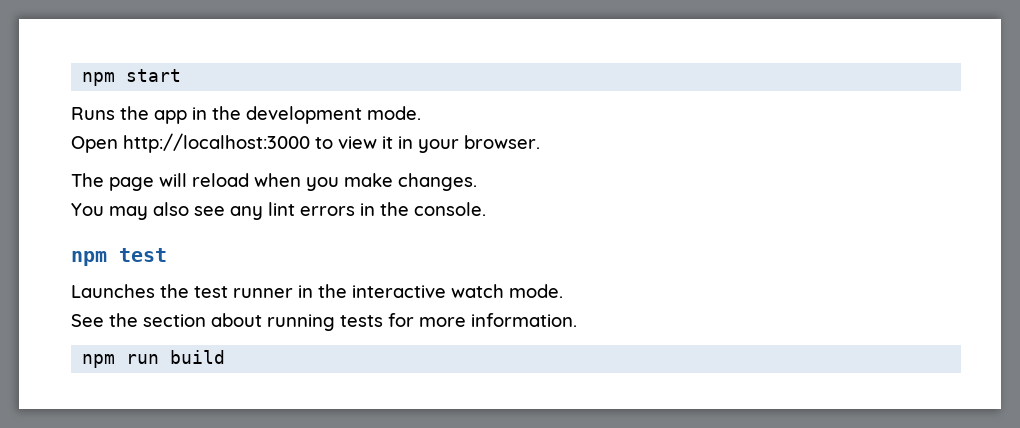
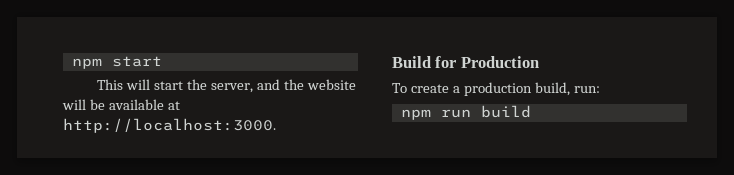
[71,106,421,124] [71,133,540,153] [71,173,477,191] [71,202,486,220] [71,248,167,266] [71,284,563,298] [71,313,577,331] Runs the app in the development mode. // Open http://localhost:3000 to view it in your browser. // The page will reload when you make changes. // You may also see any lint errors in the console. // npm test // Launches the test runner in the interactive watch mode. // See the section about running tests for more information. -> [97,79,356,93] [62,99,180,110] [63,118,276,133] [392,56,539,68] [392,82,600,96] This will start the server, and the website will be available at http://localhost:3000. // Build for Production // To create a production build, run:

